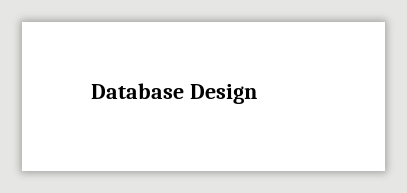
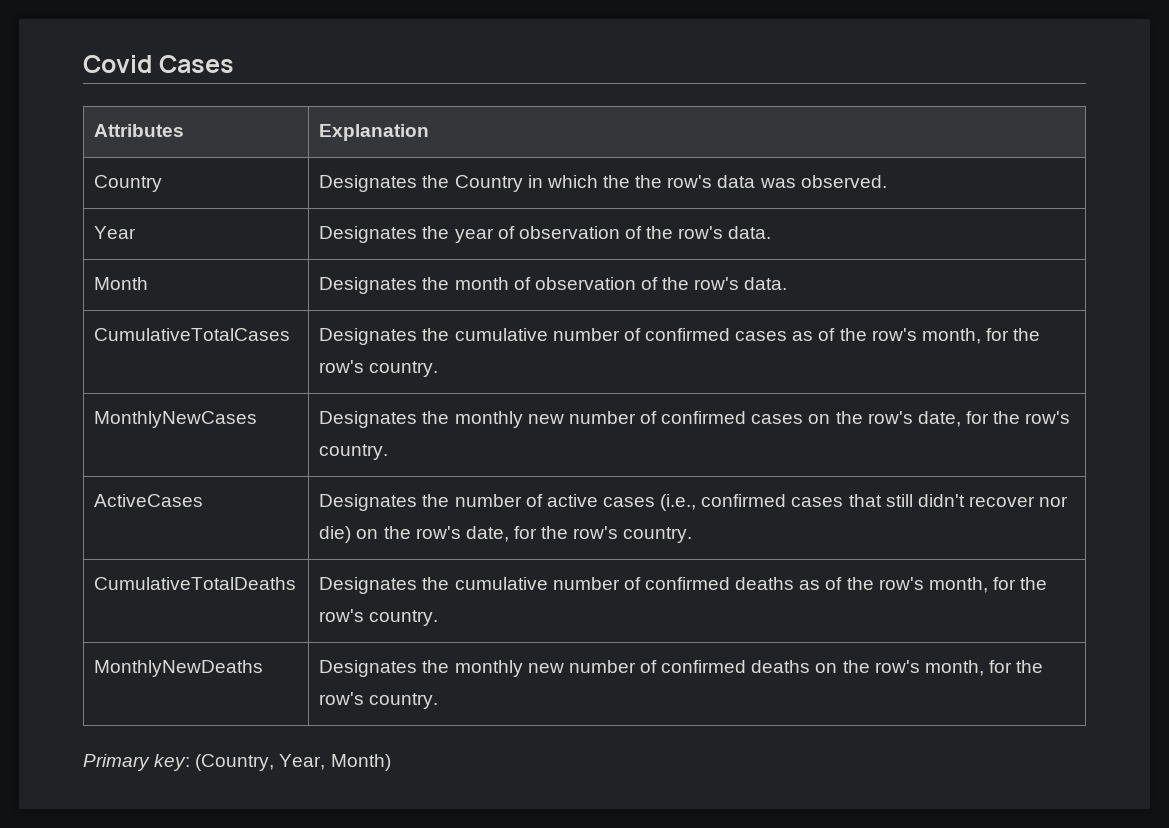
[91,83,257,104] Database Design -> [83,55,234,73] [94,124,185,137] [319,124,430,141] [94,175,163,192] [319,175,887,192] [94,226,137,239] [319,226,772,243] [94,277,149,290] [319,277,788,294] [94,328,291,341] [319,328,1041,345] [319,360,439,377] [94,411,258,428] [319,411,1071,428] [319,444,389,460] [94,494,204,507] [319,494,1069,511] [319,526,693,543] [94,577,297,590] [319,577,1048,594] [319,609,439,626] [94,660,264,677] [319,660,1044,677] [319,692,439,709] [83,754,391,771] Covid Cases // Attributes | Explanation // Country | Designates the Country in which the the row's data was observed. // Year | Designates the year of observation of the row's data. // Month | Designates the month of observation of the row's data. // CumulativeTotalCases | Designates the cumulative number of confirmed cases as of the row's month, for the row's country. // MonthlyNewCases | Designates the monthly new number of confirmed cases on the row's date, for the row's country. // ActiveCases | Designates the number of active cases (i.e., confirmed cases that still didn't recover nor die) on the row's date, for the row's country. // CumulativeTotalDeaths | Designates the cumulative number of confirmed deaths as of the row's month, for the row's country. // MonthlyNewDeaths | Designates the monthly new number of confirmed deaths on the row's month, for the row's country. // Primary key: (Country, Year, Month)

